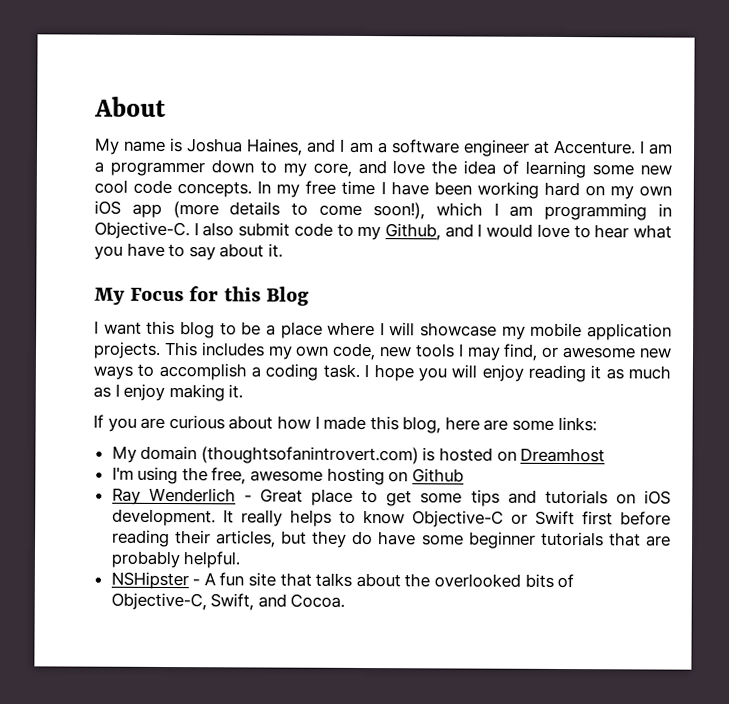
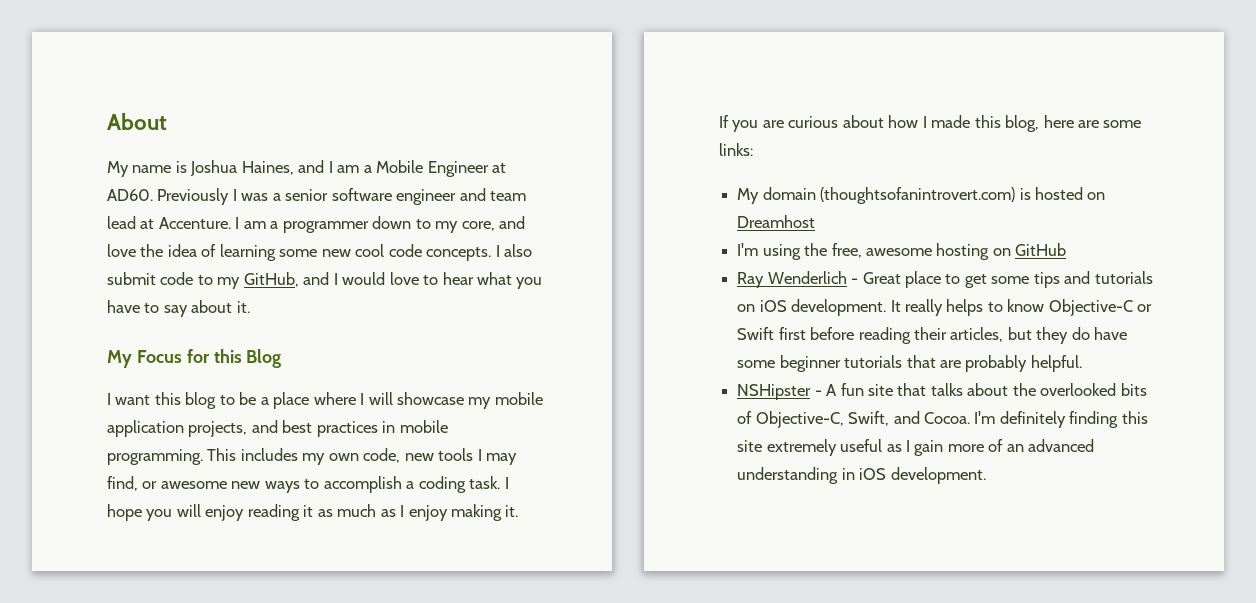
[391,139,530,157] software engineer -> [376,160,507,177] [107,188,527,205] [107,216,136,229] Mobile Engineer at AD60. Previously I was a senior software engineer and team lead
[257,180,672,200] [94,200,672,221] [94,221,190,240] In my free time I have been working hard on my own iOS app (more details to come soon!), which I am programming in Objective-C. -> (492, 254) none
[385,223,441,241] Github, -> [243,272,299,287] GitHub,
[93,341,161,359] projects. -> [188,420,448,437] [107,449,203,465] projects, and best practices in mobile programming.
[411,468,464,483] Github -> [1015,243,1067,256] GitHub
(346, 600) none -> [974,411,1148,428] [737,439,1095,456] [737,467,986,484] I'm definitely finding this site extremely useful as I gain more of an advanced understanding in iOS development.

